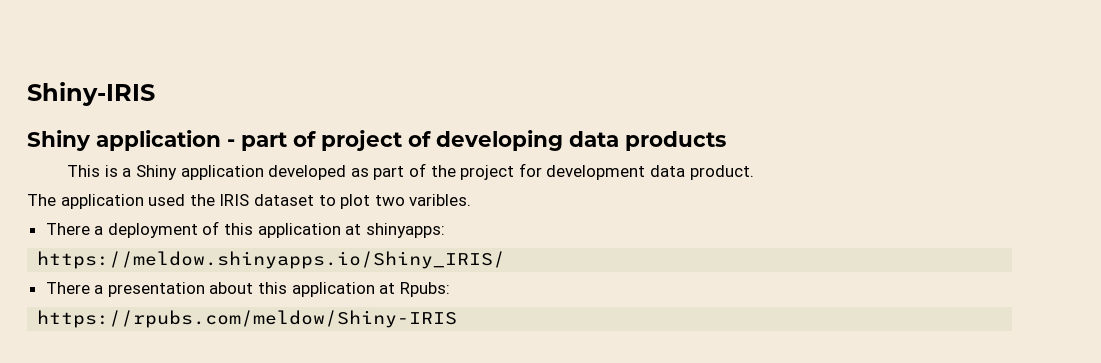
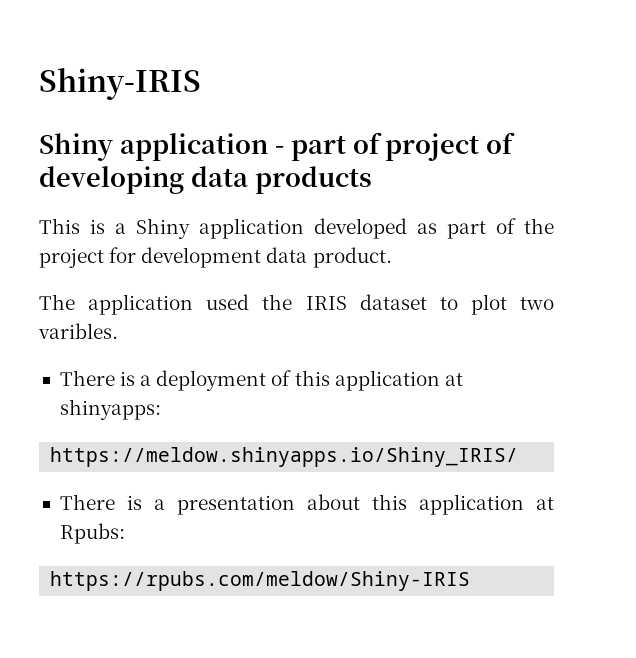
(90, 229) none -> [120,371,136,386] is
(90, 288) none -> [126,495,142,510] is

